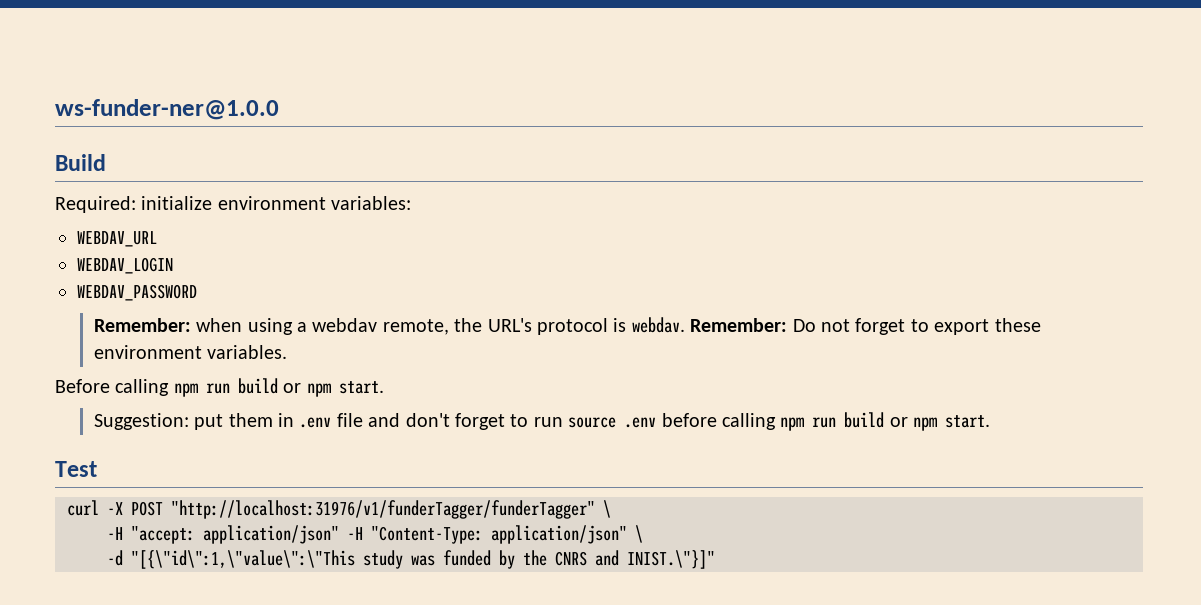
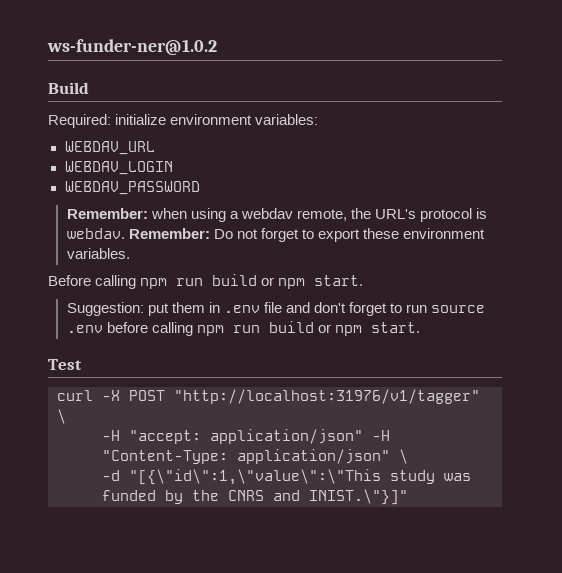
[55,99,279,120] ws-funder-ner@1.0.0 -> [47,39,217,56] ws-funder-ner@1.0.2
[171,500,595,519] "http://localhost:31976/v1/funderTagger/funderTagger" -> [174,389,480,404] "http://localhost:31976/v1/tagger"

